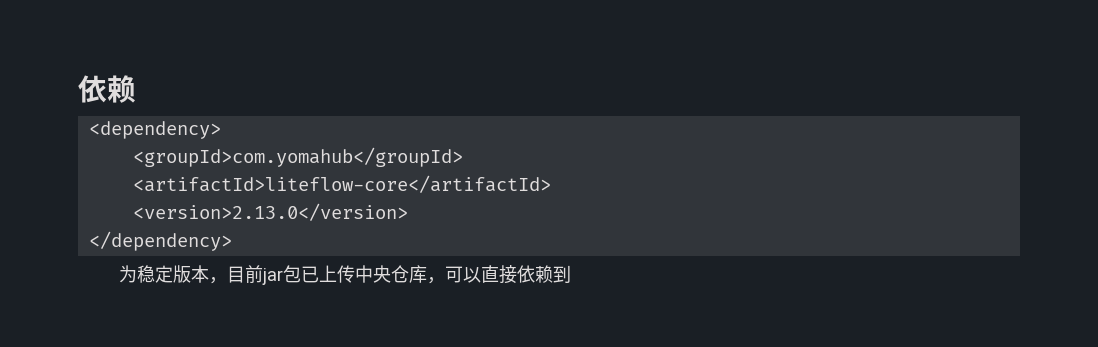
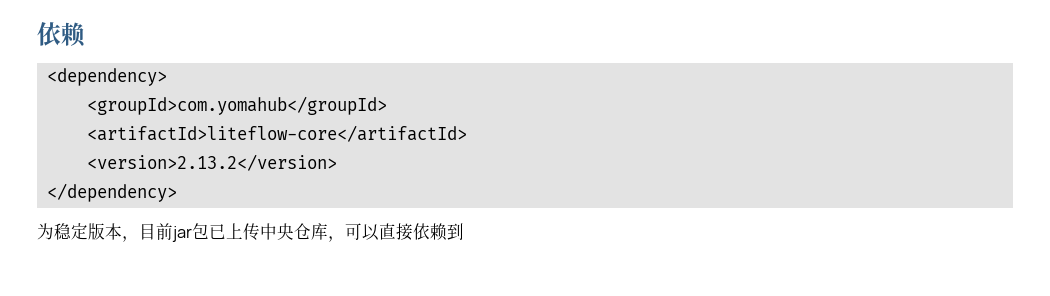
[132,203,408,221] <version>2.13.0</version> -> [86,154,337,171] <version>2.13.2</version>

